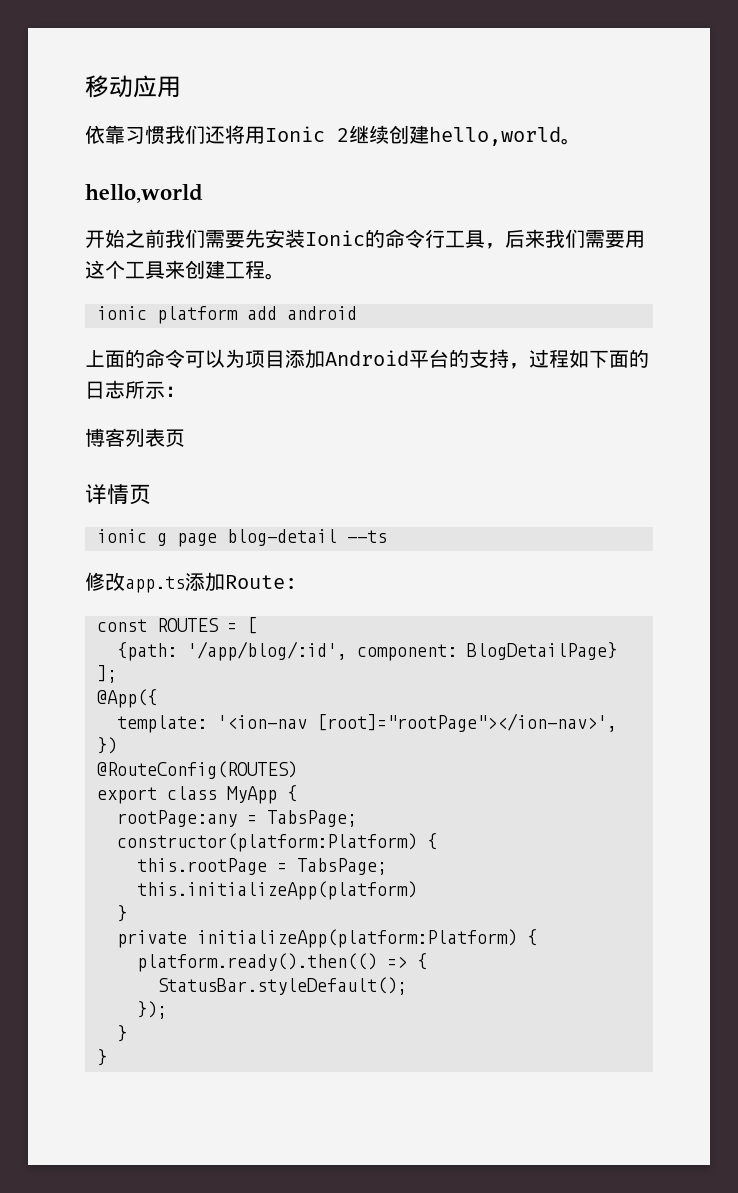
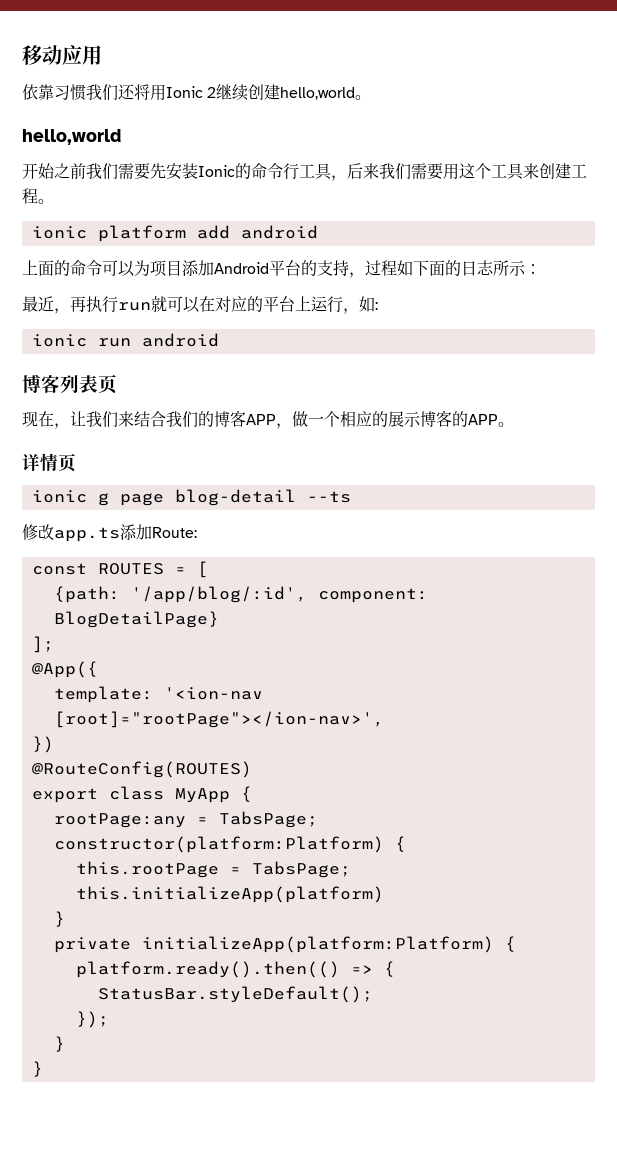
[85,428,185,447] 博客列表页 -> [22,296,378,314] [31,333,219,347] [22,374,117,394] [22,410,514,429] 最近，再执行run就可以在对应的平台上运行，如: // ionic run android // 博客列表页 // 现在，让我们来结合我们的博客APP，做一个相应的展示博客的APP。

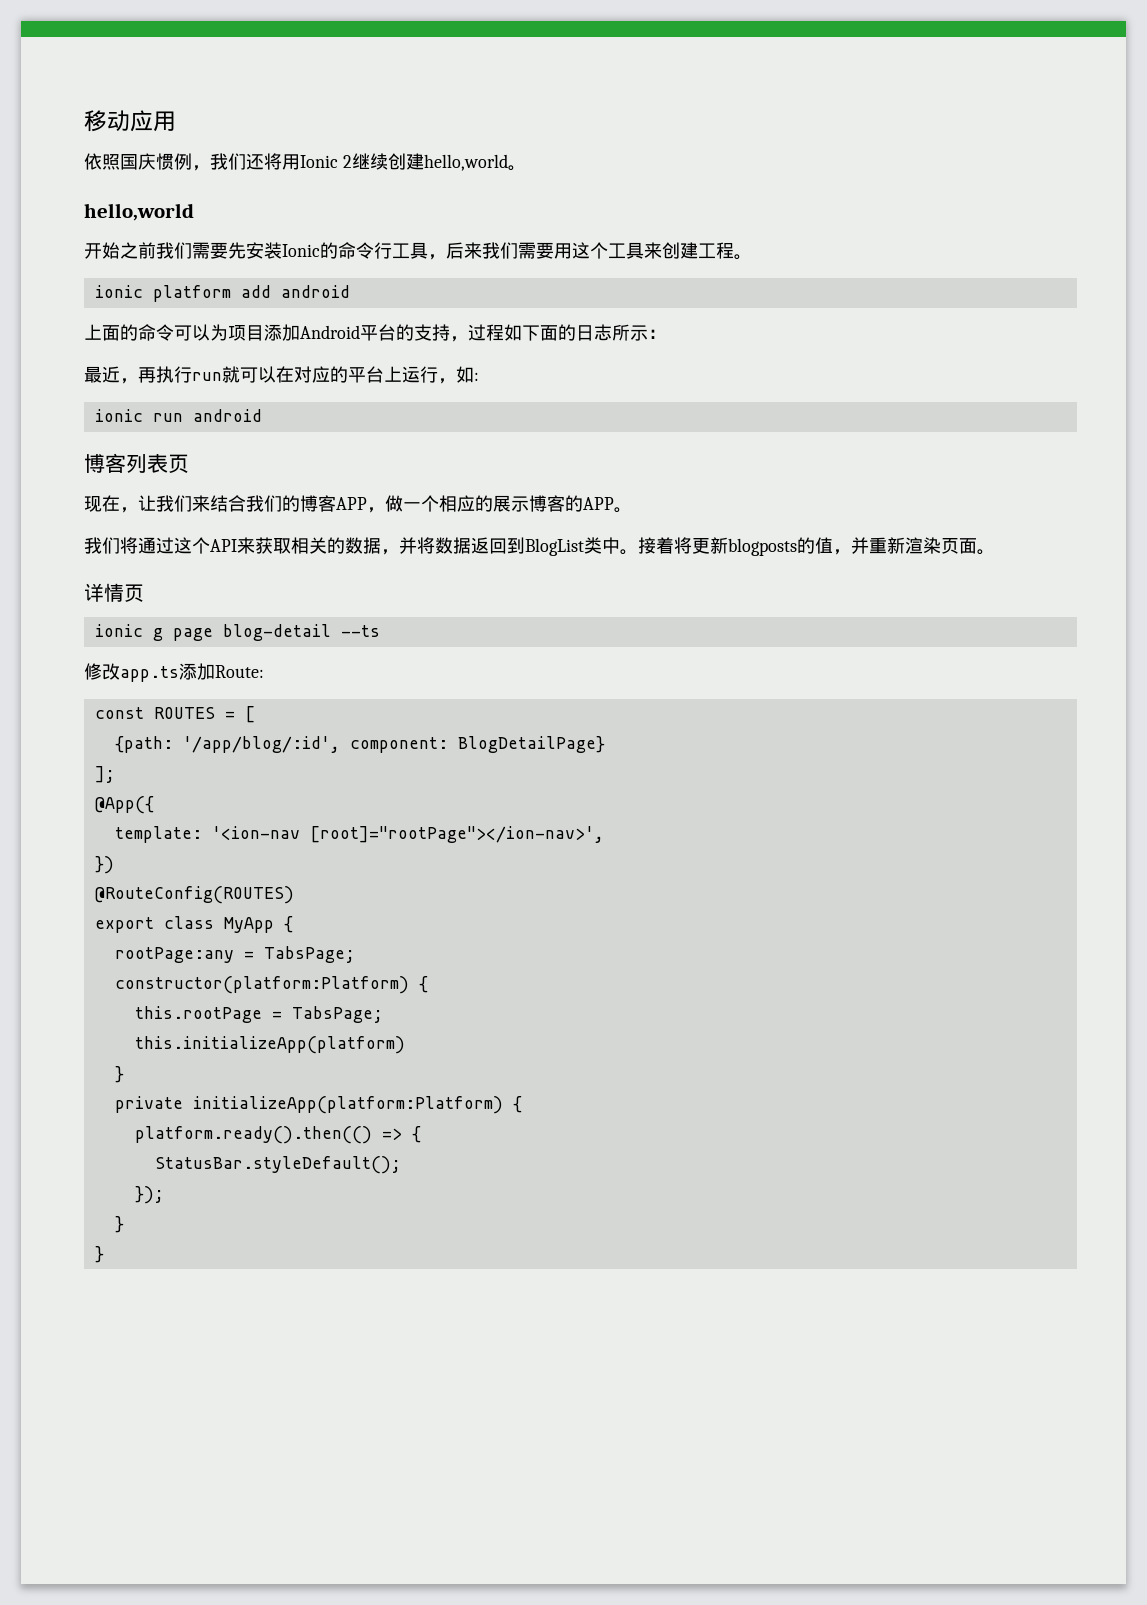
[38,84,86,101] 靠习惯 -> [102,153,210,171] 照国庆惯例，
(514, 424) none -> [84,537,995,556] // 我们将通过这个API来获取相关的数据，并将数据返回到BlogList类中。接着将更新blogposts的值，并重新渲染页面。

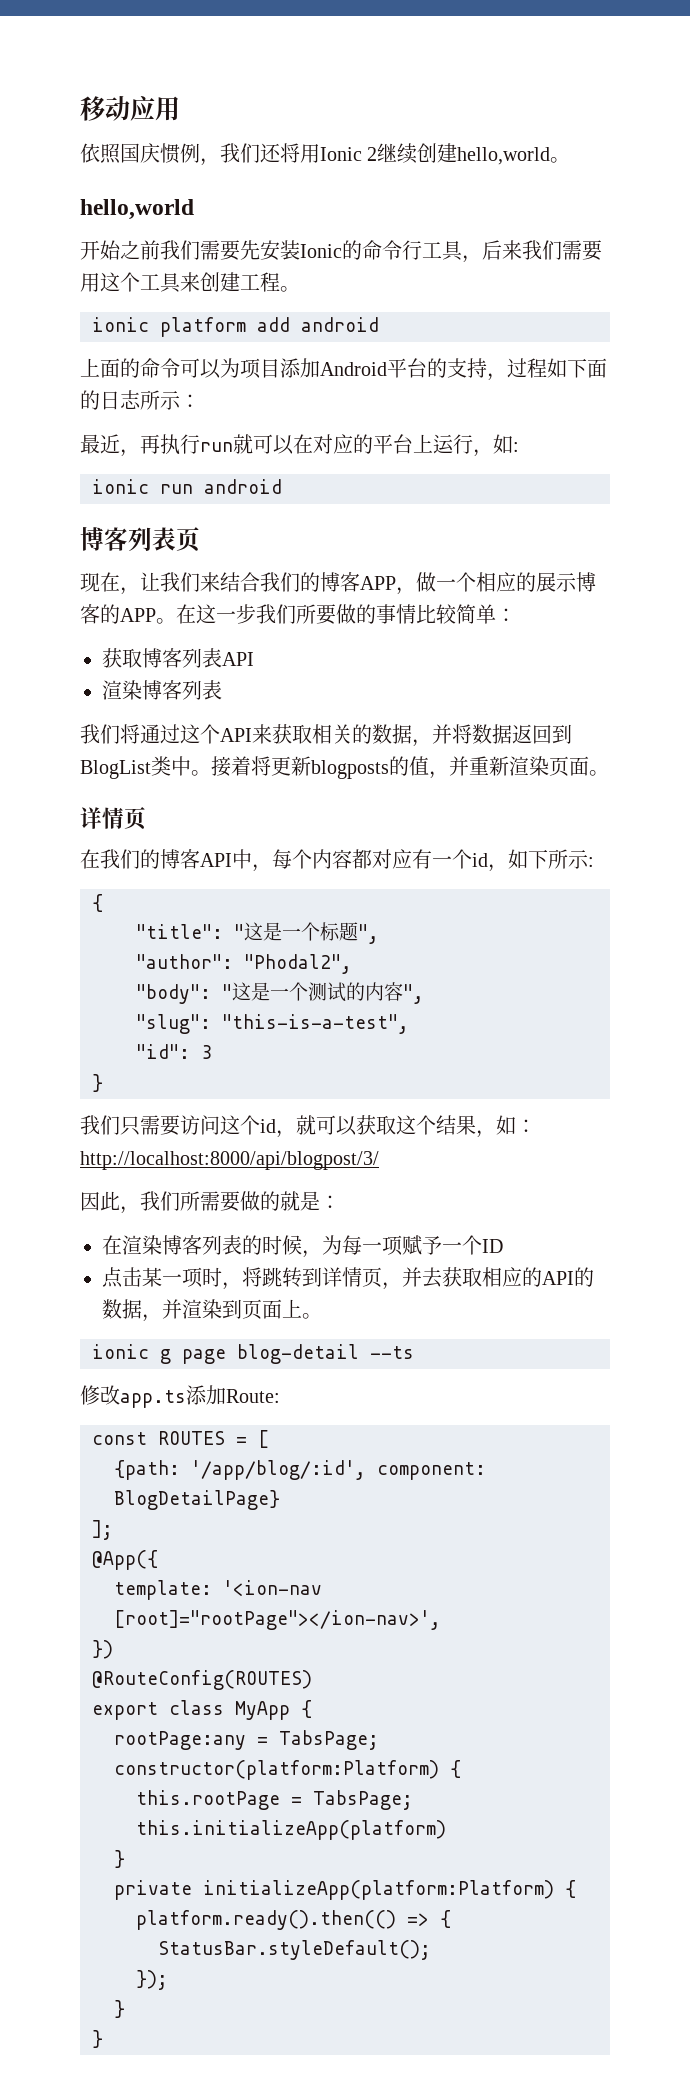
(632, 510) none -> [176,604,516,625] [102,648,254,668] [102,680,222,700] 在这一步我们所要做的事情比较简单： // 获取博客列表API // 渲染博客列表
(144, 593) none -> [80,849,594,872] [92,894,103,912] [136,922,379,944] [136,954,352,974] [136,982,424,1004] [136,1014,409,1034] [136,1044,212,1059] [92,1074,103,1092] [80,1115,536,1138] [80,1151,379,1170] [80,1191,340,1214] [102,1235,503,1258] [102,1267,594,1290] [102,1299,322,1322] // 在我们的博客API中，每个内容都对应有一个id，如下所示: // { // "title": "这是一个标题", // "author": "Phodal2", // "body": "这是一个测试的内容", // "slug": "this-is-a-test", // "id": 3 // } // 我们只需要访问这个id，就可以获取这个结果，如：http://localhost:8000/api/blogpost/3/ // 因此，我们所需要做的就是： // 在渲染博客列表的时候，为每一项赋予一个ID // 点击某一项时，将跳转到详情页，并去获取相应的API的数据，并渲染到页面上。

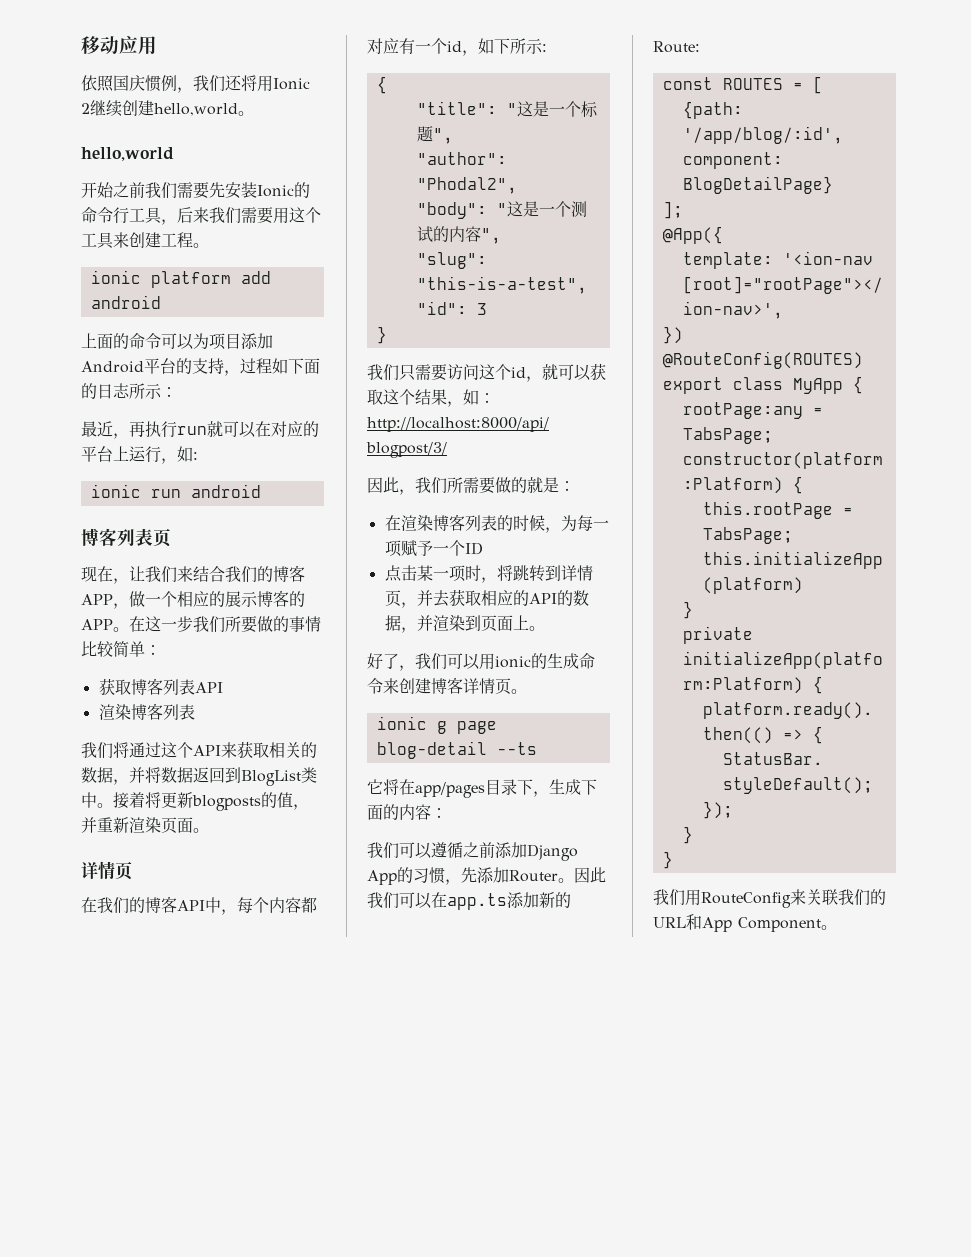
(322, 1316) none -> [367,653,595,671] [367,677,527,695] // 好了，我们可以用ionic的生成命令来创建博客详情页。
[80,1385,120,1405] 修改 -> [367,779,597,798] [367,804,447,820] [367,842,578,861] [367,867,606,885] [367,892,447,909] 它将在app/pages目录下，生成下面的内容： // 我们可以遵循之前添加Django App的习惯，先添加Router。因此我们可以在
(226, 1395) none -> [539,892,571,908] 新的
(103, 2039) none -> [653,889,886,908] [653,914,837,932] // 我们用RouteConfig来关联我们的URL和App Component。

